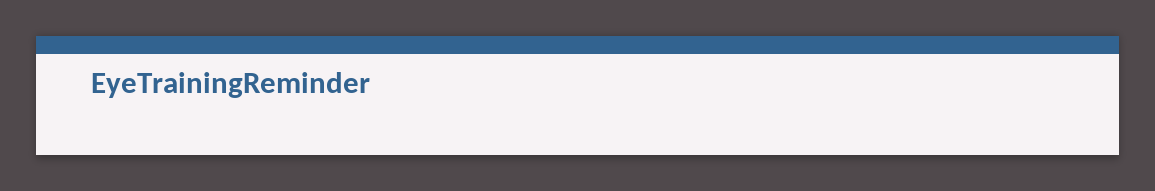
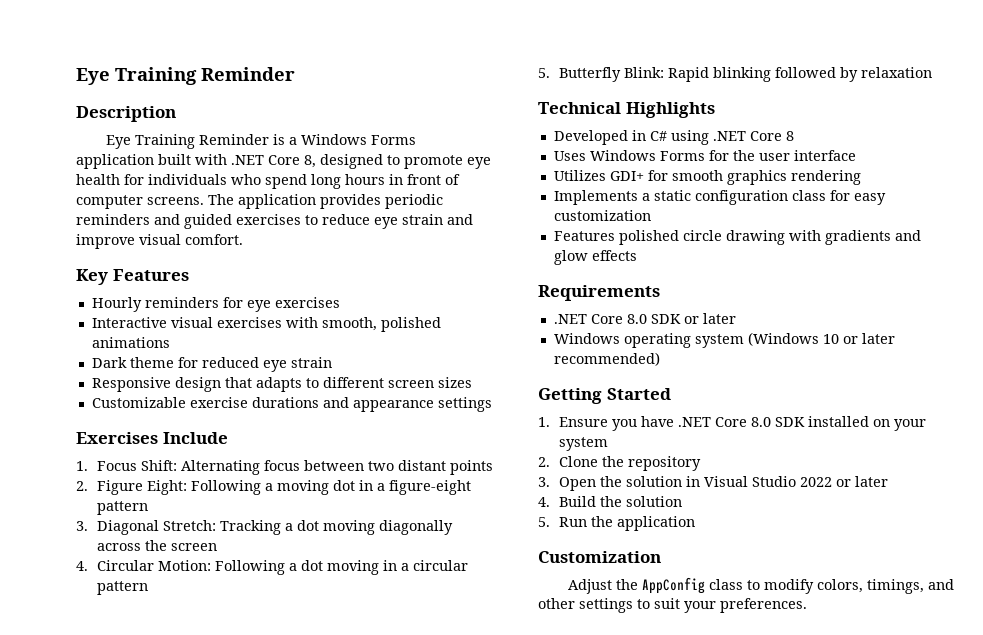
[91,72,370,98] EyeTrainingReminder -> [76,67,295,85] [76,106,176,122] [106,134,417,149] [76,154,491,169] [76,174,460,189] [76,194,443,209] [76,214,473,229] [76,234,243,249] [76,269,189,285] [91,297,340,312] [91,317,441,332] [91,337,170,348] [91,357,332,372] [91,377,472,392] [91,397,492,412] [76,432,228,444] [76,460,494,475] [76,480,472,495] [97,501,149,515] [76,520,454,535] [97,540,218,551] [76,560,469,575] [97,581,149,595] [538,67,933,82] [538,102,715,118] [553,130,794,145] [553,150,856,161] [553,170,861,185] [553,190,886,205] [553,210,651,221] [553,230,921,245] [553,250,637,265] [538,285,660,301] [553,313,736,324] [553,332,895,348] [553,352,660,366] [538,388,671,404] [538,416,927,431] [559,437,609,451] [538,456,702,471] [538,476,889,491] [538,496,683,507] [538,516,696,531] [538,551,661,563] [568,577,955,594] [538,598,807,613] Eye Training Reminder // Description // Eye Training Reminder is a Windows Forms application built with .NET Core 8, designed to promote eye health for individuals who spend long hours in front of computer screens. The application provides periodic reminders and guided exercises to reduce eye strain and improve visual comfort. // Key Features // Hourly reminders for eye exercises // Interactive visual exercises with smooth, polished animations // Dark theme for reduced eye strain // Responsive design that adapts to different screen sizes // Customizable exercise durations and appearance settings // Exercises Include // 1. Focus Shift: Alternating focus between two distant points // 2. Figure Eight: Following a moving dot in a figure-eight pattern // 3. Diagonal Stretch: Tracking a dot moving diagonally across the screen // 4. Circular Motion: Following a dot moving in a circular pattern // 5. Butterfly Blink: Rapid blinking followed by relaxation // Technical Highlights // Developed in C# using .NET Core 8 // Uses Windows Forms for the user interface // Utilizes GDI+ for smooth graphics rendering // Implements a static configuration class for easy customization // Features polished circle drawing with gradients and glow effects // Requirements // .NET Core 8.0 SDK or later // Windows operating system (Windows 10 or later recommended) // Getting Started // 1. Ensure you have .NET Core 8.0 SDK installed on your system // 2. Clone the repository // 3. Open the solution in Visual Studio 2022 or later // 4. Build the solution // 5. Run the application // Customization // Adjust the AppConfig class to modify colors, timings, and other settings to suit your preferences.

